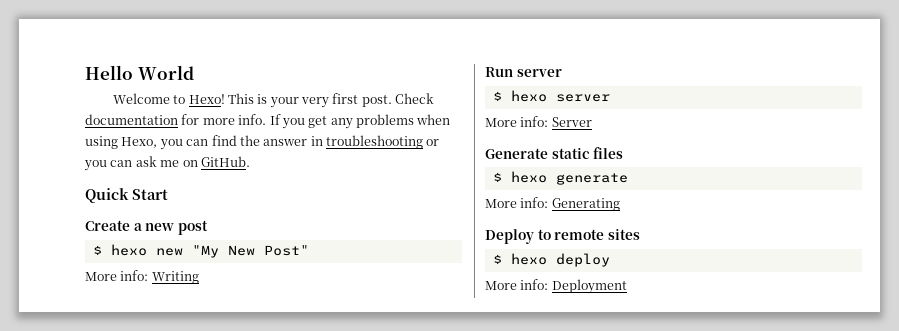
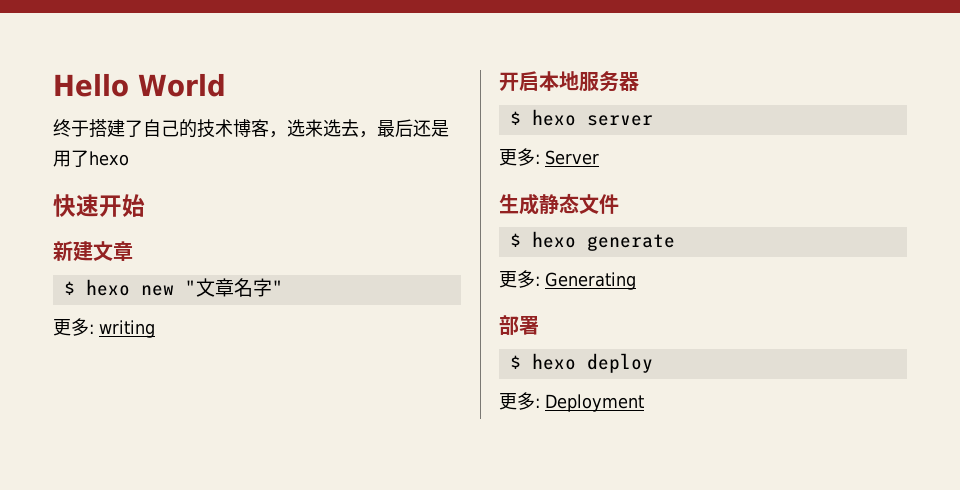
[112,93,435,108] [85,114,451,129] [85,135,440,150] [84,156,250,171] [85,188,168,203] [85,220,208,235] [92,244,309,258] [85,270,199,284] [485,67,562,77] Welcome to Hexo! This is your very first post. Check documentation for more info. If you get any problems when using Hexo, you can find the answer in troubleshooting or you can ask me on GitHub. // Quick Start // Create a new post // $ hexo new "My New Post" // More info: Writing // Run server -> [53,119,449,138] [53,150,129,167] [53,194,145,217] [53,241,133,261] [63,278,283,297] [53,318,155,338] [499,71,639,92] 终于搭建了自己的技术博客，选来选去，最后还是用了hexo // 快速开始 // 新建文章 // $ hexo new "文章名字" // 更多: writing // 开启本地服务器
[485,116,549,127] More info: -> [499,148,540,166] 更多:
[485,147,624,159] Generate static files -> [499,193,619,215] 生成静态文件
[485,197,549,208] More info: -> [499,270,540,288] 更多:
[485,229,640,244] Deploy to remote sites -> [499,315,539,335] 部署
[485,279,549,290] More info: -> [499,392,540,410] 更多:

